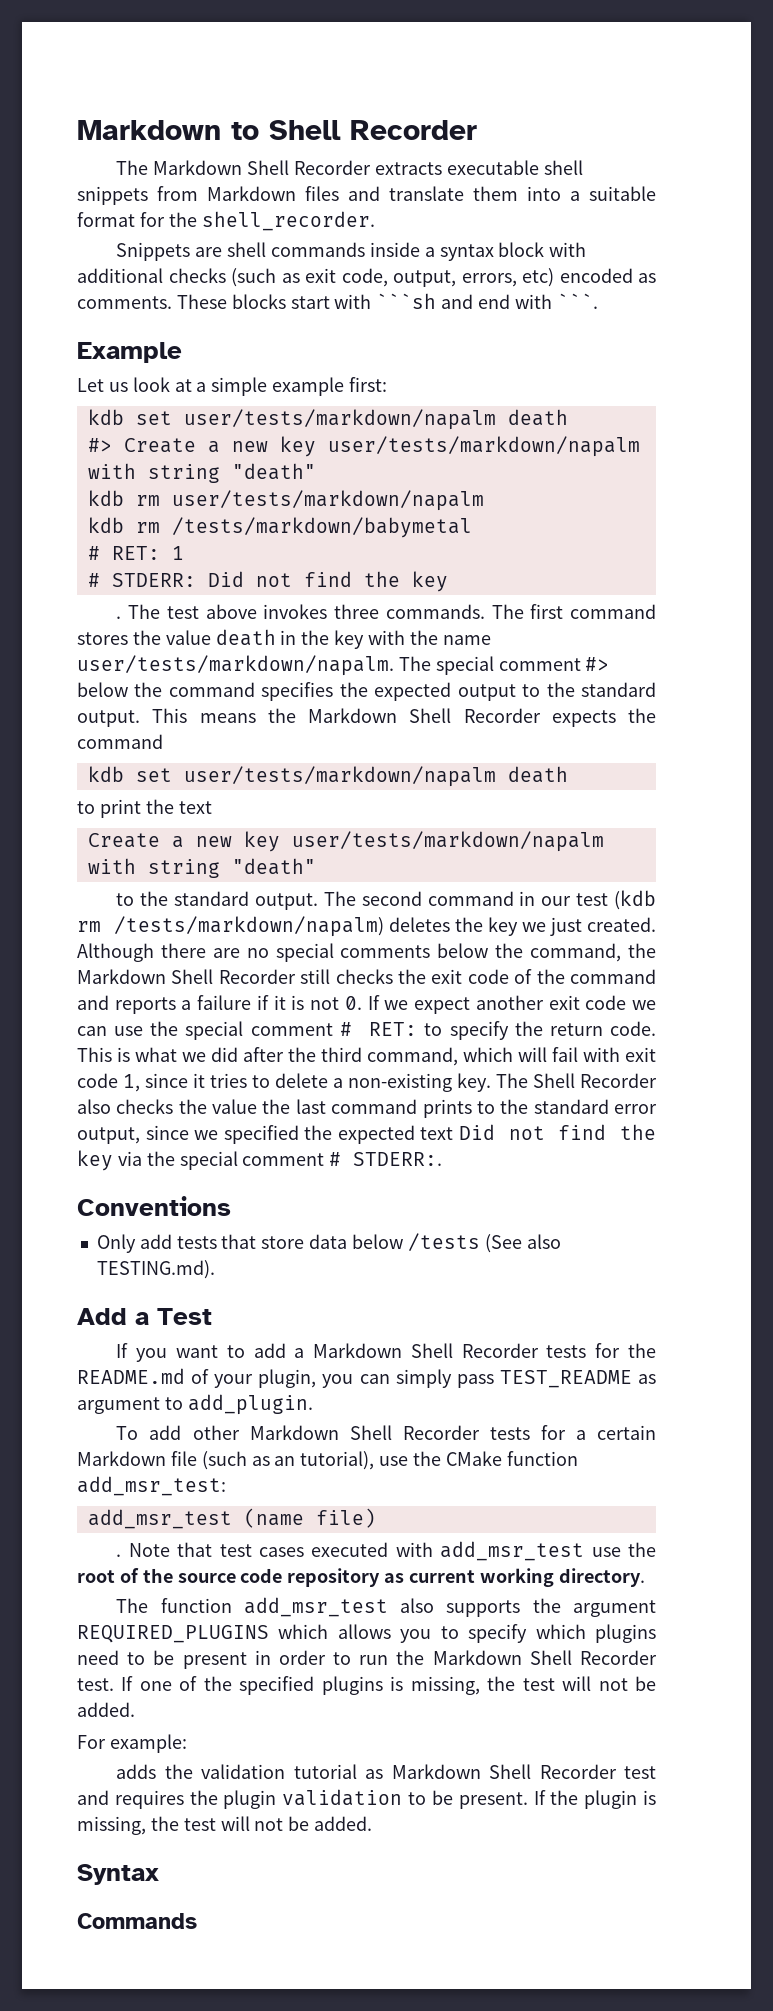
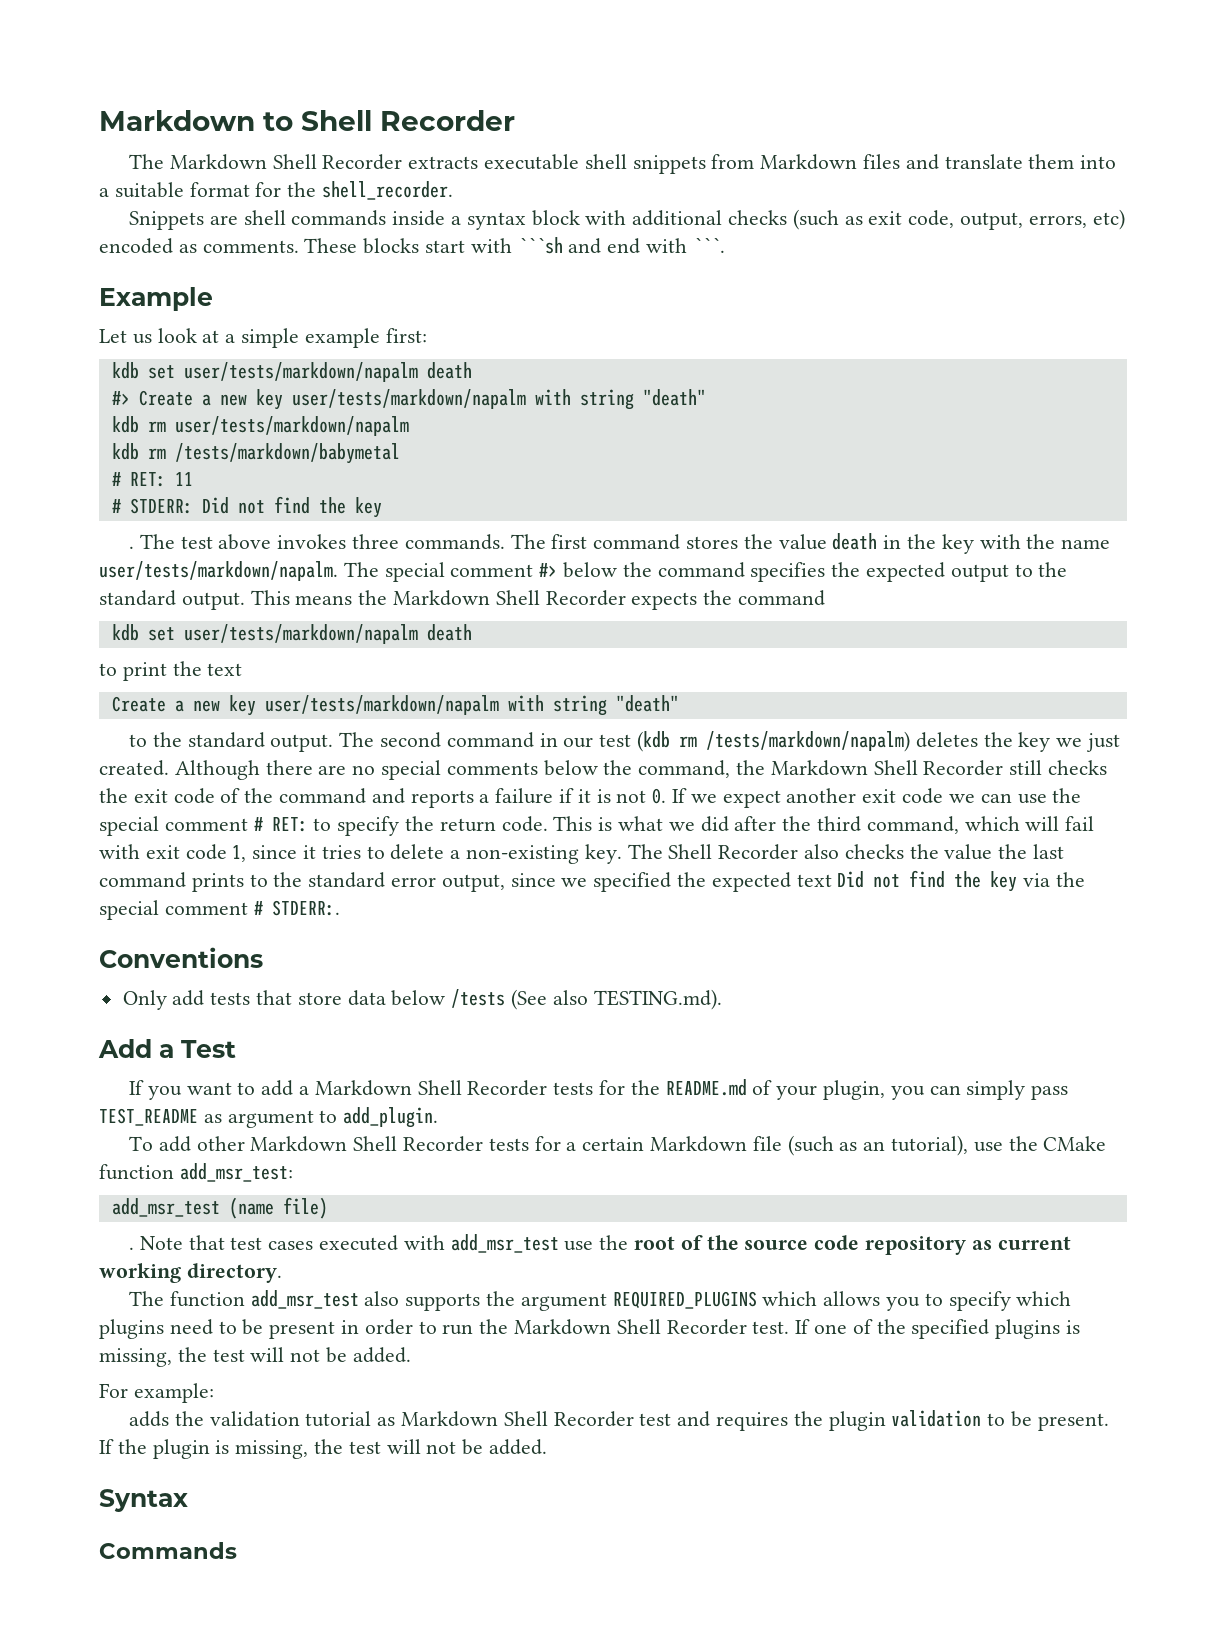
[171,546,184,560] 1 -> [174,472,193,486] 11

